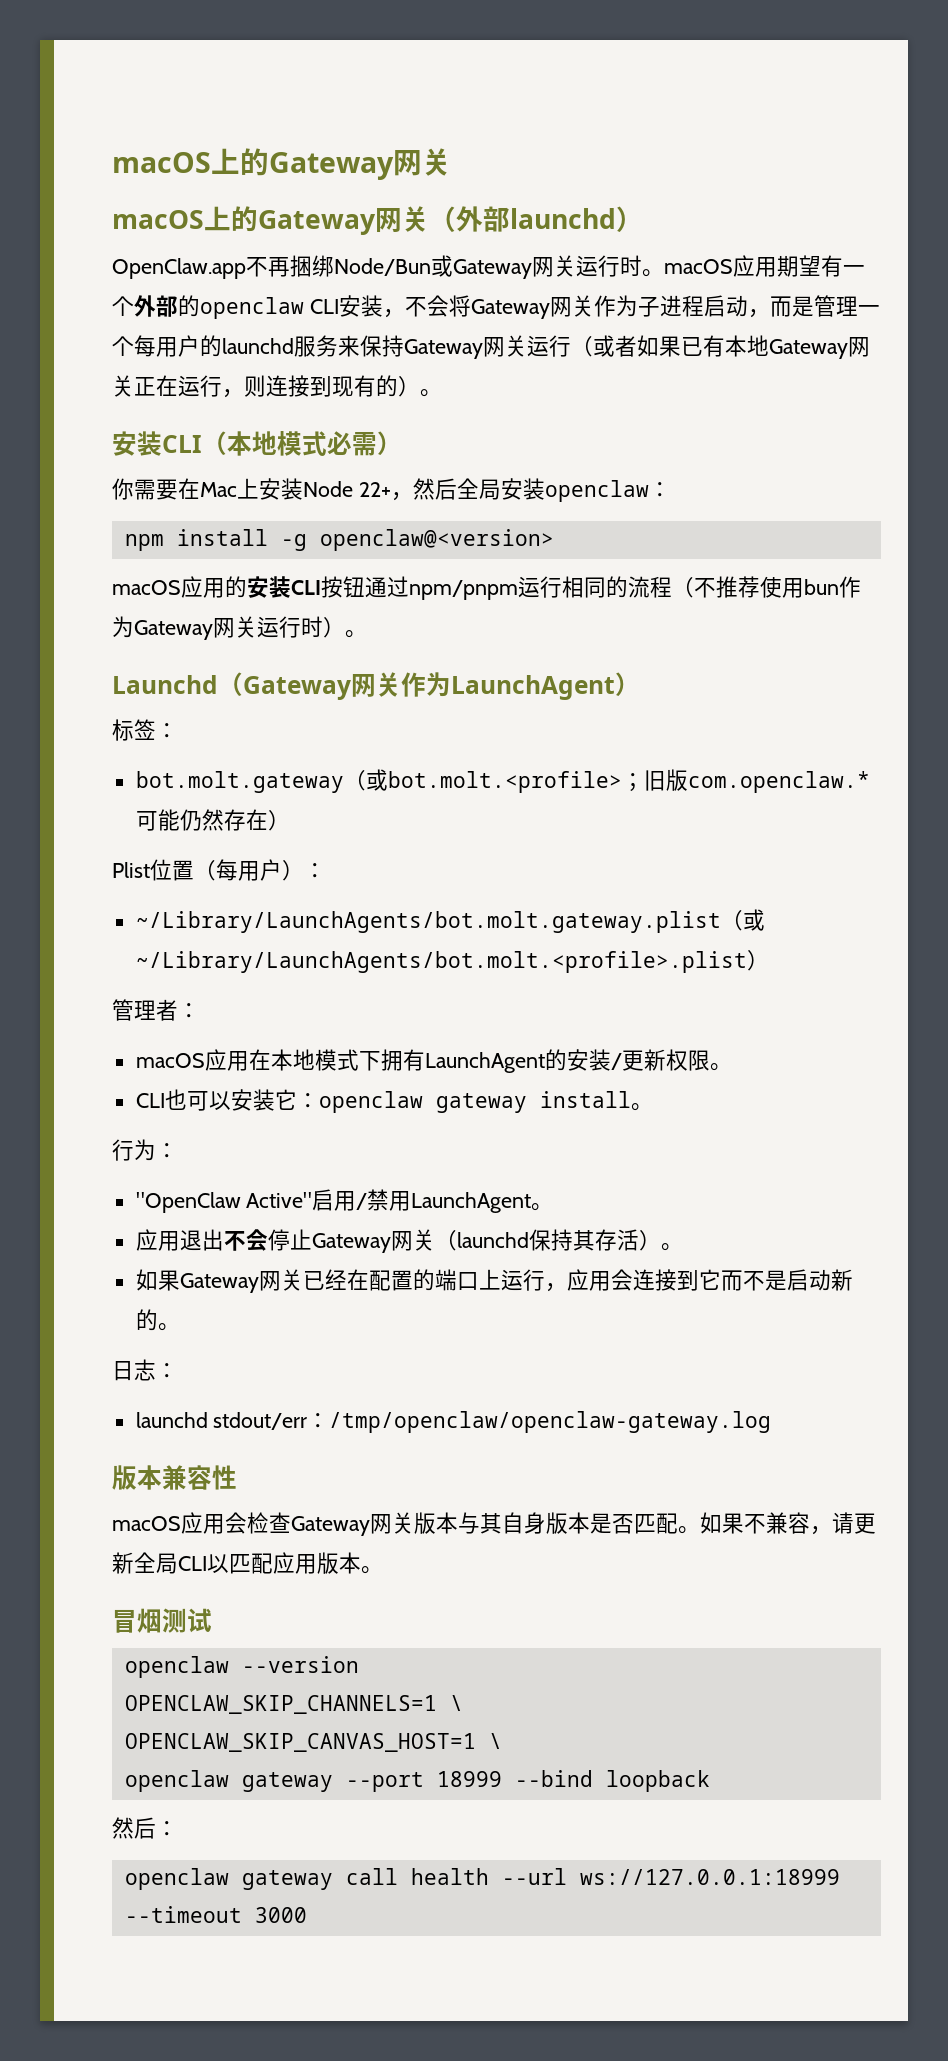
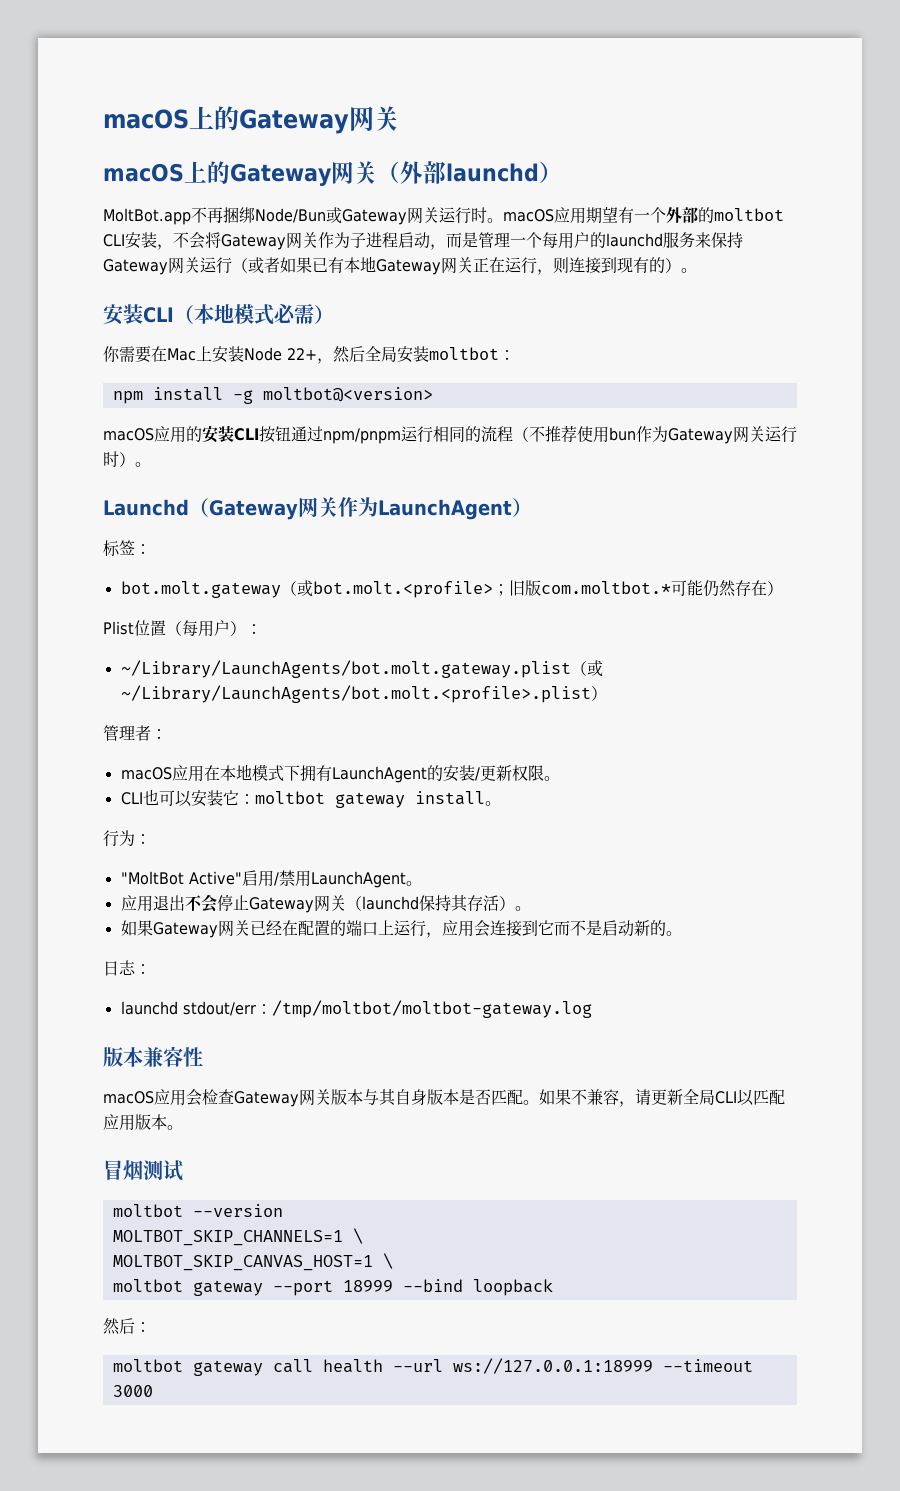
[112,258,246,279] OpenClaw.app -> [103,208,191,225] MoltBot.app
[200,297,304,319] openclaw -> [714,208,784,221] moltbot
[544,480,649,502] openclaw -> [429,347,499,360] moltbot
[319,529,554,551] openclaw@<version> -> [262,387,433,402] moltbot@<version>
[687,771,870,793] com.openclaw.* -> [540,581,671,594] com.moltbot.*
[318,1091,423,1113] openclaw -> [254,791,325,804] moltbot
[135,1192,241,1213] "OpenClaw -> [120,871,184,885] "MoltBot
[329,1411,772,1433] /tmp/openclaw/openclaw-gateway.log -> [271,1000,592,1018] /tmp/moltbot/moltbot-gateway.log
[124,1656,229,1678] openclaw -> [112,1204,183,1217] moltbot
[124,1695,463,1714] [124,1733,502,1752] [124,1770,229,1792] OPENCLAW_SKIP_CHANNELS=1 \ // OPENCLAW_SKIP_CANVAS_HOST=1 \ // openclaw -> [112,1228,363,1246] [112,1253,393,1271] [112,1279,183,1292] MOLTBOT_SKIP_CHANNELS=1 \ // MOLTBOT_SKIP_CANVAS_HOST=1 \ // moltbot
[124,1868,229,1890] openclaw -> [112,1359,183,1372] moltbot

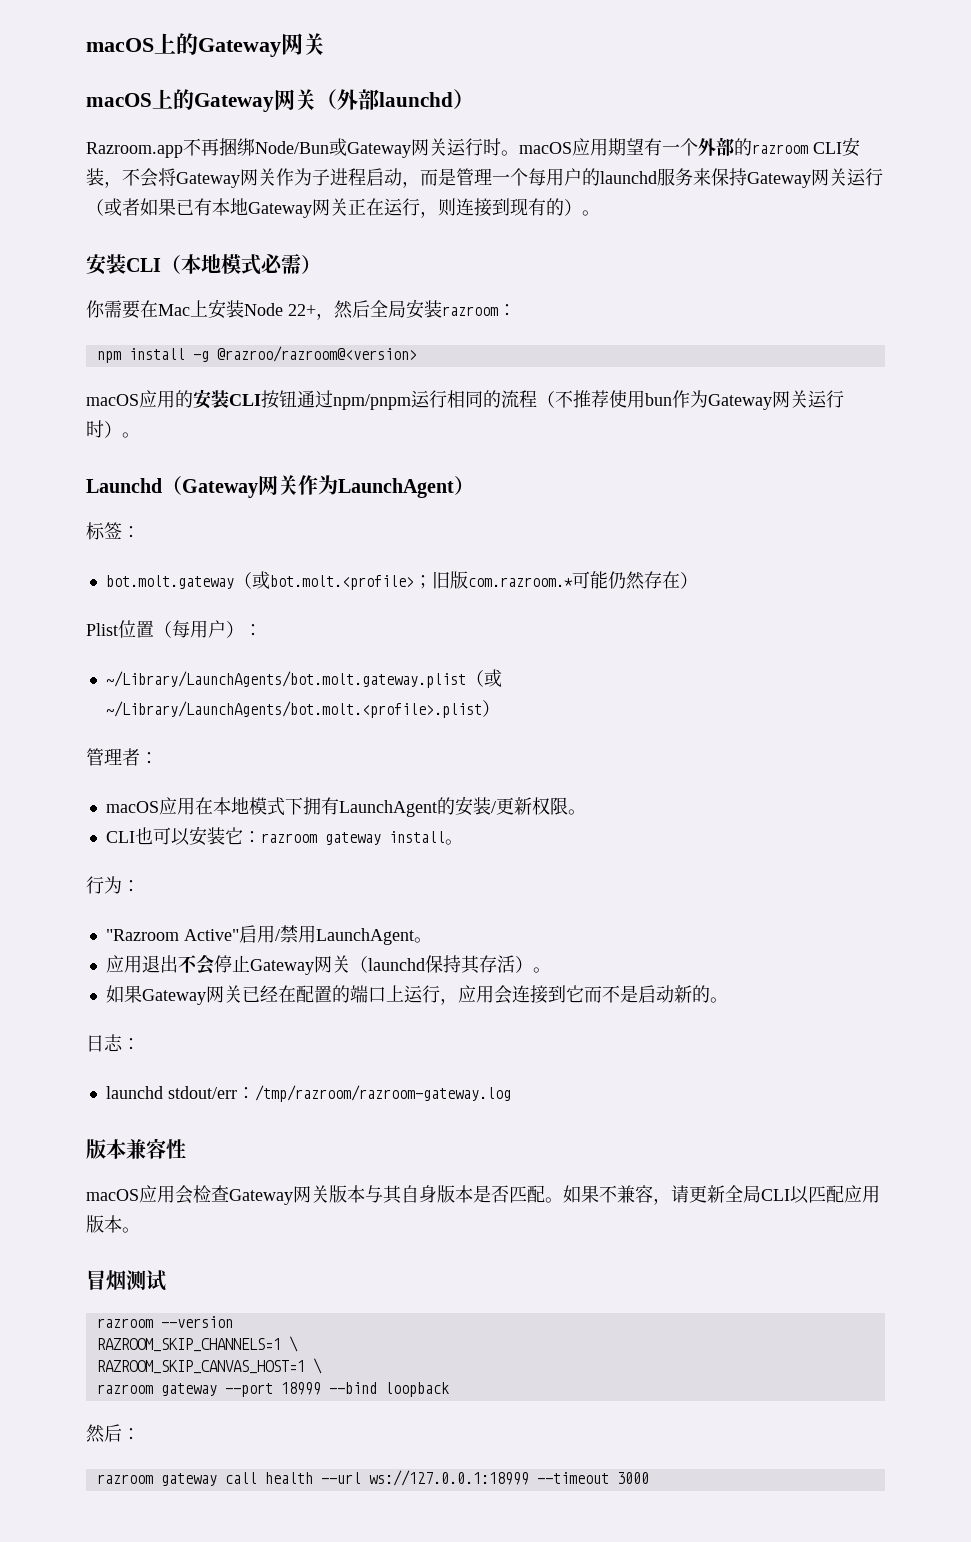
[103,208,191,225] MoltBot.app -> [86,142,183,158] Razroom.app
[714,208,784,221] moltbot -> [752,144,808,154] razroom
[429,347,499,360] moltbot -> [442,306,498,316] razroom
[262,387,433,402] moltbot@<version> -> [216,346,417,362] @razroo/razroom@<version>
[540,581,671,594] com.moltbot.* -> [467,577,573,587] com.razroom.*
[254,791,325,804] moltbot -> [260,833,317,843] razroom
[120,871,184,885] "MoltBot -> [105,929,179,941] "Razroom
[271,1000,592,1018] /tmp/moltbot/moltbot-gateway.log -> [254,1085,511,1102] /tmp/razroom/razroom-gateway.log
[112,1204,183,1217] moltbot -> [96,1318,153,1328] razroom
[112,1228,363,1246] [112,1253,393,1271] [112,1279,183,1292] MOLTBOT_SKIP_CHANNELS=1 \ // MOLTBOT_SKIP_CANVAS_HOST=1 \ // moltbot -> [96,1336,298,1352] [96,1358,322,1374] [96,1384,153,1394] RAZROOM_SKIP_CHANNELS=1 \ // RAZROOM_SKIP_CANVAS_HOST=1 \ // razroom
[112,1359,183,1372] moltbot -> [96,1474,153,1484] razroom

